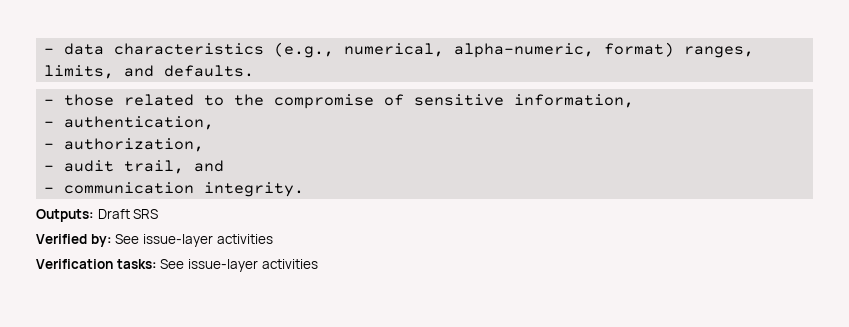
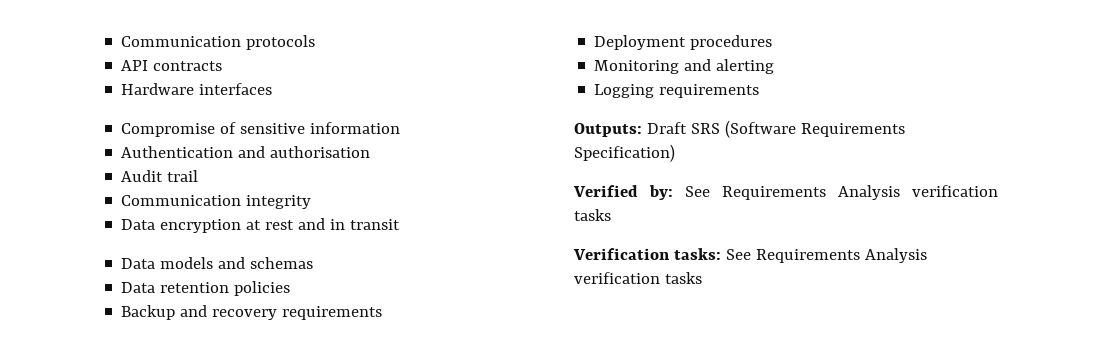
[44,42,755,58] [44,65,255,79] [44,94,635,109] [44,116,215,130] [44,138,205,152] [44,160,225,174] [44,182,305,197] - data characteristics (e.g., numerical, alpha-numeric, format) ranges, limits, and defaults. // - those related to the compromise of sensitive information, // - authentication, // - authorization, // - audit trail, and // - communication integrity. -> [121,35,316,50] [121,60,223,71] [121,83,273,95] [121,122,401,137] [121,146,371,158] [121,170,199,182] [121,195,312,209] [121,218,401,233] [121,257,314,269] [121,281,291,296] [121,305,383,320] [594,35,773,50] [594,59,775,74] [594,84,760,98] Communication protocols // API contracts // Hardware interfaces // Compromise of sensitive information // Authentication and authorisation // Audit trail // Communication integrity // Data encryption at rest and in transit // Data models and schemas // Data retention policies // Backup and recovery requirements // Deployment procedures // Monitoring and alerting // Logging requirements
(159, 214) none -> [724,120,905,138] [574,144,675,162] (Software Requirements Specification)
[142,234,273,247] issue-layer activities -> [722,185,998,200] [574,209,611,221] Requirements Analysis verification tasks
[187,259,318,272] issue-layer activities -> [755,248,927,263] [574,272,702,284] Requirements Analysis verification tasks

